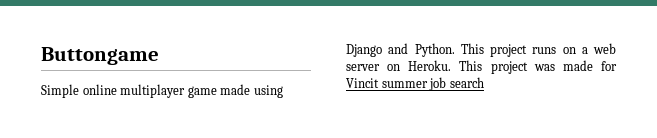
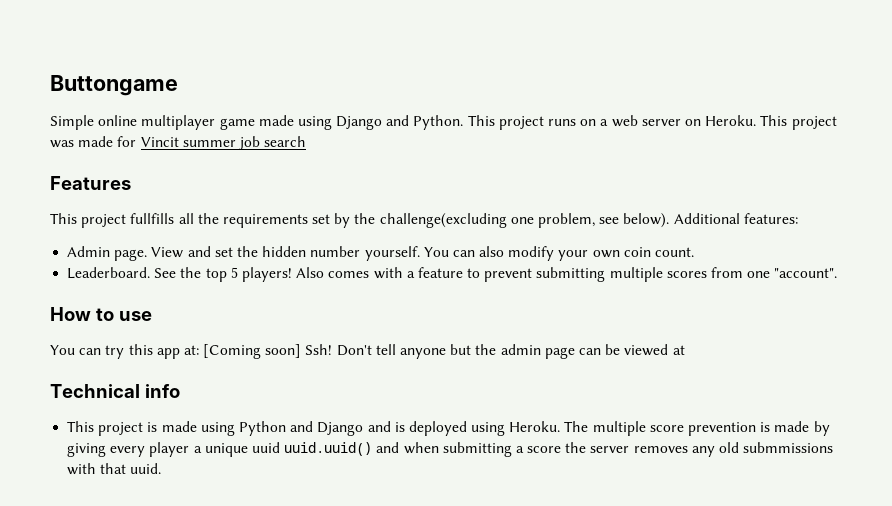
(484, 82) none -> [50,176,131,190] [50,213,798,228] [67,246,695,261] [67,267,838,282] [50,307,152,321] [50,344,685,359] [50,384,180,398] [67,421,830,436] [67,442,834,457] [67,463,162,475] // Features // This project fullfills all the requirements set by the challenge(excluding one problem, see below). Additional features: // Admin page. View and set the hidden number yourself. You can also modify your own coin count. // Leaderboard. See the top 5 players! Also comes with a feature to prevent submitting multiple scores from one "account". // How to use // You can try this app at: [Coming soon] Ssh! Don't tell anyone but the admin page can be viewed at // Technical info // This project is made using Python and Django and is deployed using Heroku. The multiple score prevention is made by giving every player a unique uuid uuid.uuid() and when submitting a score the server removes any old submmissions with that uuid.

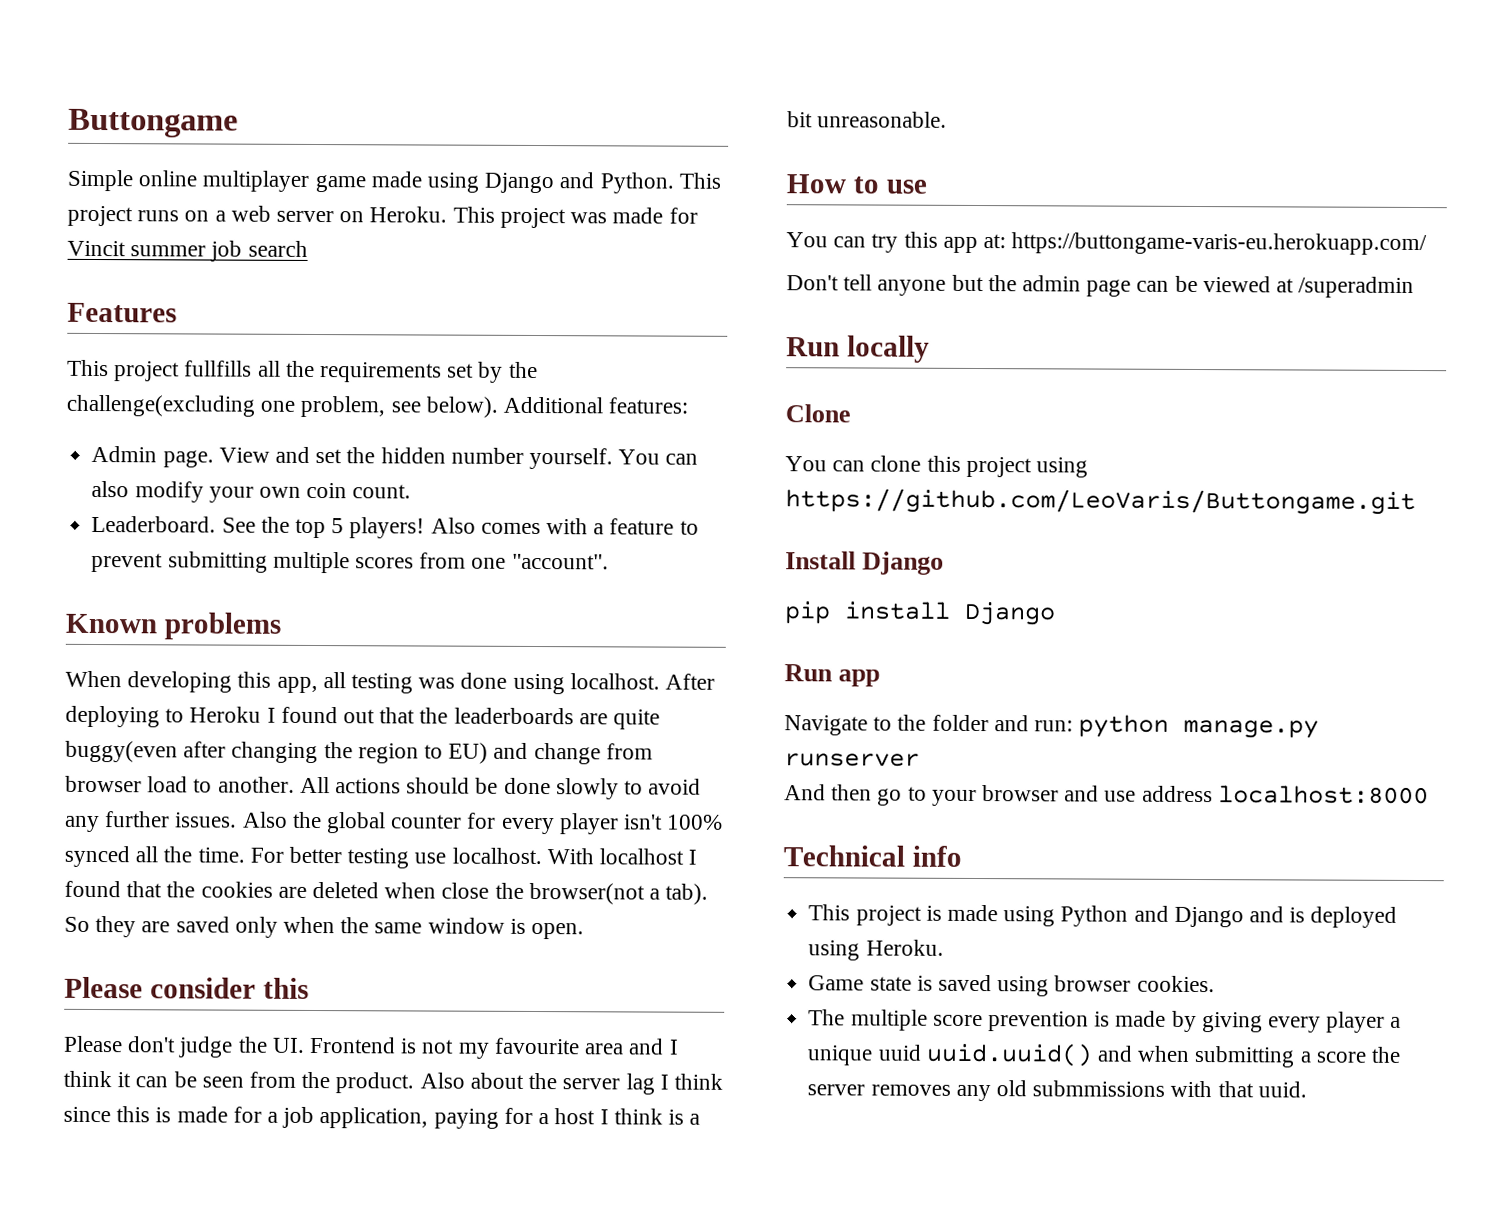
(838, 273) none -> [65,612,281,640] [65,670,716,695] [65,705,661,730] [65,740,653,765] [65,775,702,800] [64,811,724,835] [64,845,698,869] [64,880,709,905] [64,916,585,940] [64,976,309,999] [63,1035,679,1059] [63,1070,723,1095] [63,1106,701,1129] [787,111,948,128] // Known problems // When developing this app, all testing was done using localhost. After deploying to Heroku I found out that the leaderboards are quite buggy(even after changing the region to EU) and change from browser load to another. All actions should be done slowly to avoid any further issues. Also the global counter for every player isn't 100% synced all the time. For better testing use localhost. With localhost I found that the cookies are deleted when close the browser(not a tab). So they are saved only when the same window is open. // Please consider this // Please don't judge the UI. Frontend is not my favourite area and I think it can be seen from the product. Also about the server lag I think since this is made for a job application, paying for a host I think is a bit unreasonable.
[203,344,333,359] [Coming soon] Ssh! -> [1011,232,1428,256] https://buttongame-varis-eu.herokuapp.com/ //
(685, 350) none -> [1298,276,1415,298] [786,335,930,363] [785,404,851,423] [785,455,1089,478] [785,488,1416,515] [785,551,945,575] [784,601,1056,626] [784,664,881,687] [784,714,1320,739] [784,753,920,767] [784,784,1429,807] /superadmin // Run locally // Clone // You can clone this project using https://github.com/LeoVaris/Buttongame.git // Install Django // pip install Django // Run app // Navigate to the folder and run: python manage.py runserver // And then go to your browser and use address localhost:8000
(561, 426) none -> [808,974,1215,997] // Game state is saved using browser cookies. //

